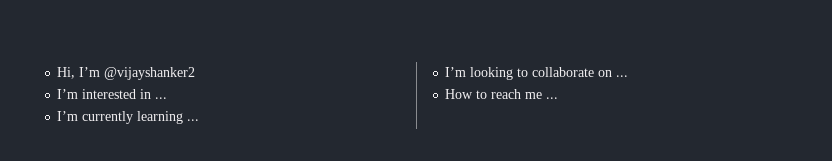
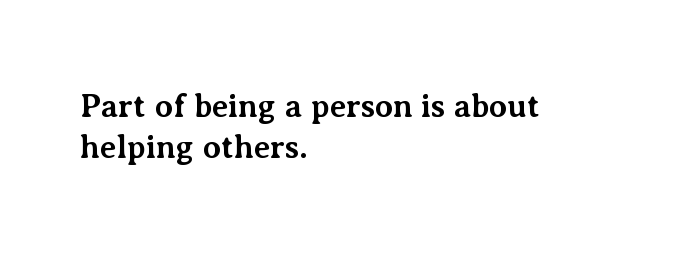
[57,67,196,80] [57,89,168,99] [57,111,200,124] [445,67,629,80] [445,89,559,99] Hi, I’m @vijayshanker2 // I’m interested in ... // I’m currently learning ... // I’m looking to collaborate on ... // How to reach me ... -> [80,93,540,124] [80,134,308,165] Part of being a person is about helping others.

